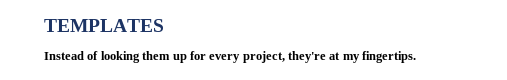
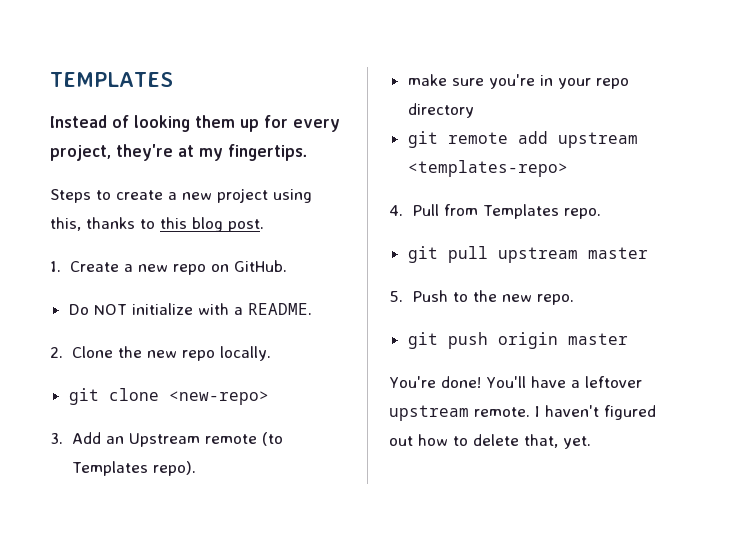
(417, 57) none -> [50,188,312,203] [50,217,264,232] [50,260,287,275] [68,303,312,315] [50,346,271,361] [68,388,269,405] [50,432,283,447] [71,461,197,476] [407,74,629,89] [407,103,474,118] [407,131,638,148] [407,160,568,177] [389,204,602,219] [407,246,648,263] [389,290,574,305] [407,332,628,349] [389,376,642,388] [389,405,656,421] [389,434,591,449] // Steps to create a new project using this, thanks to this blog post. // 1. Create a new repo on GitHub. // Do NOT initialize with a README. // 2. Clone the new repo locally. // git clone <new-repo> // 3. Add an Upstream remote (to Templates repo). // make sure you're in your repo directory // git remote add upstream <templates-repo> // 4. Pull from Templates repo. // git pull upstream master // 5. Push to the new repo. // git push origin master // You're done! You'll have a leftover upstream remote. I haven't figured out how to delete that, yet.

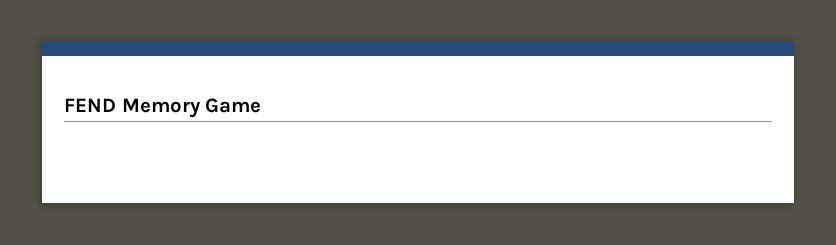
[50,72,173,87] [50,115,340,132] [50,144,308,161] [50,188,312,203] [50,217,264,232] [50,260,287,275] [68,303,312,315] [50,346,271,361] [68,388,269,405] [50,432,283,447] [71,461,197,476] [407,74,629,89] [407,103,474,118] [407,131,638,148] [407,160,568,177] [389,204,602,219] [407,246,648,263] [389,290,574,305] [407,332,628,349] [389,376,642,388] [389,405,656,421] [389,434,591,449] TEMPLATES // Instead of looking them up for every project, they're at my fingertips. // Steps to create a new project using this, thanks to this blog post. // 1. Create a new repo on GitHub. // Do NOT initialize with a README. // 2. Clone the new repo locally. // git clone <new-repo> // 3. Add an Upstream remote (to Templates repo). // make sure you're in your repo directory // git remote add upstream <templates-repo> // 4. Pull from Templates repo. // git pull upstream master // 5. Push to the new repo. // git push origin master // You're done! You'll have a leftover upstream remote. I haven't figured out how to delete that, yet. -> [64,98,262,118] FEND Memory Game

